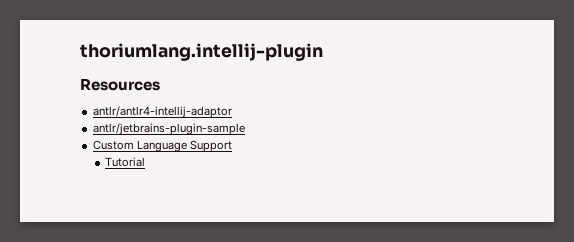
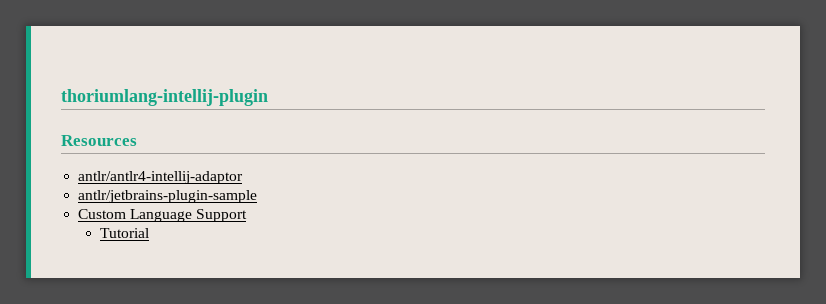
[80,43,323,61] thoriumlang.intellij-plugin -> [61,89,268,106] thoriumlang-intellij-plugin

